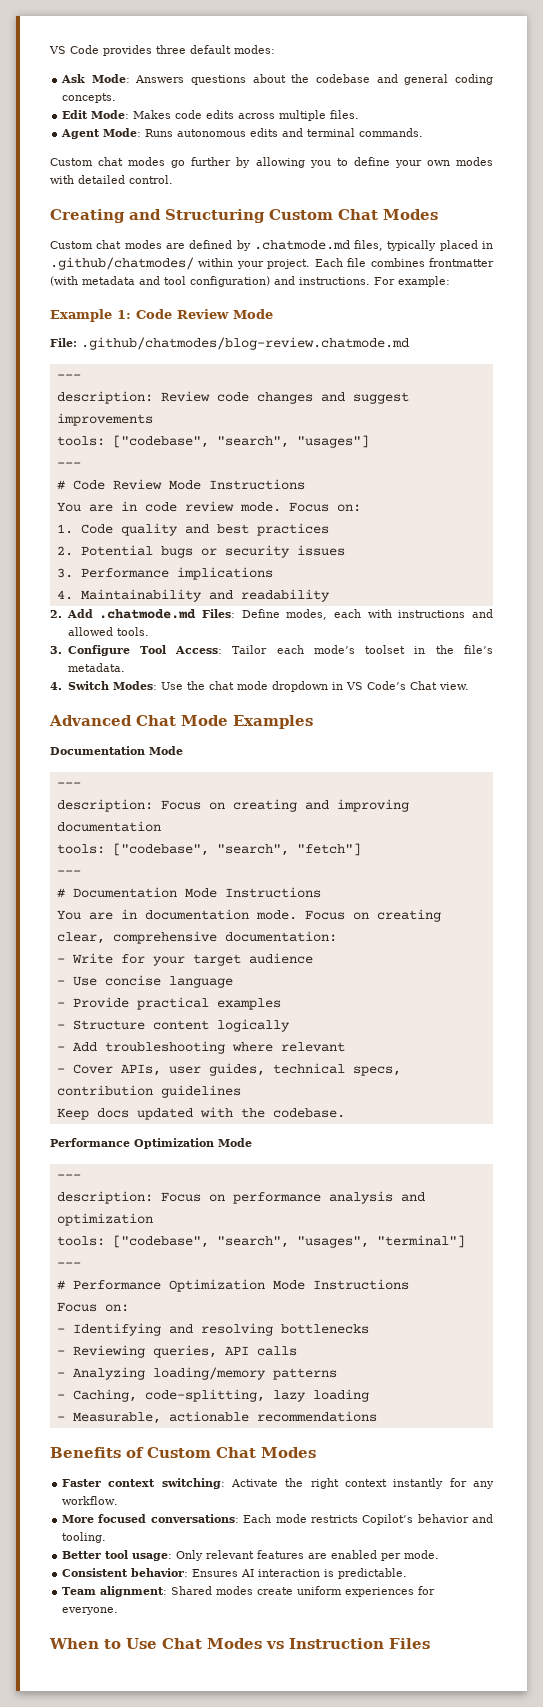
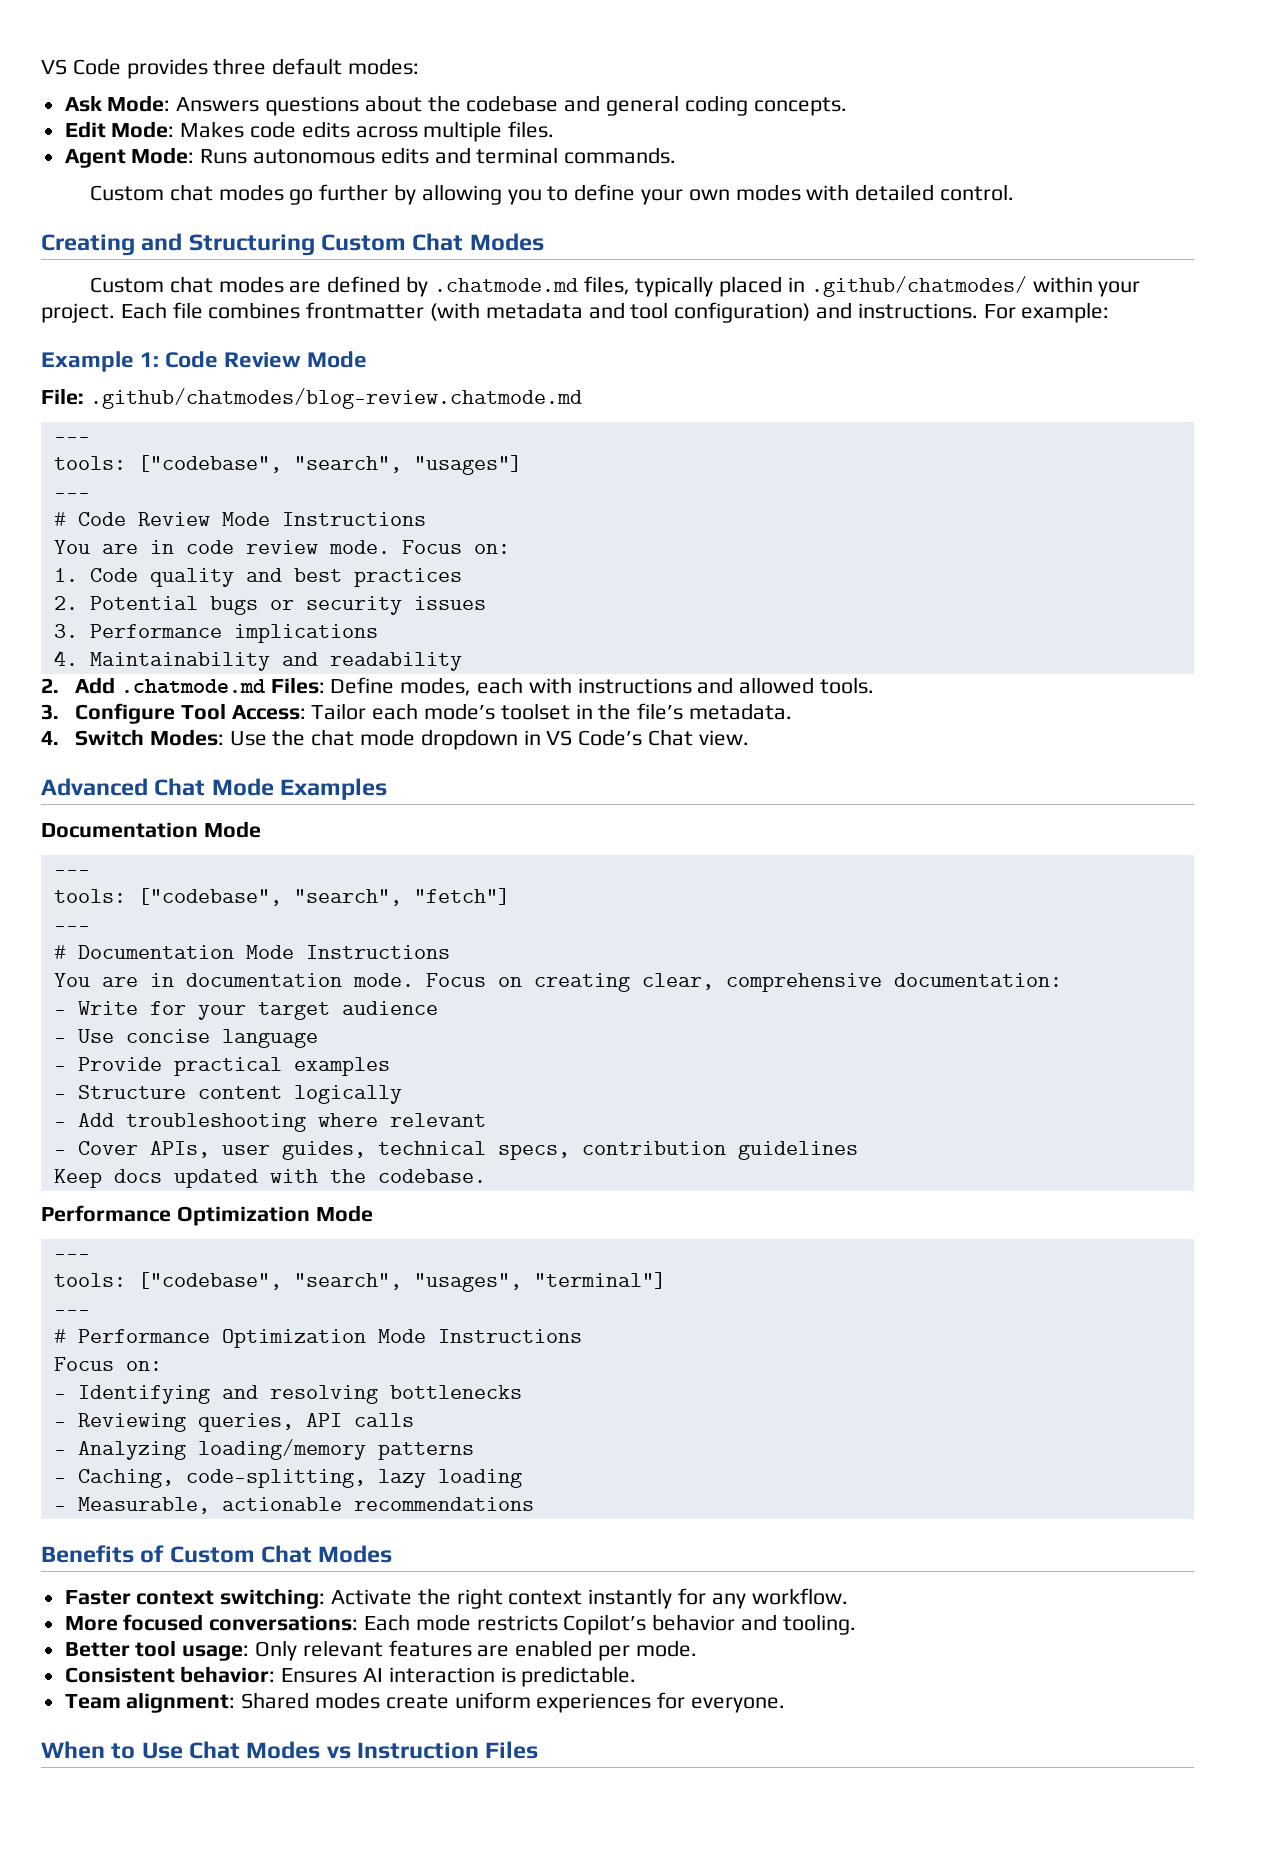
[56,391,409,404] [56,413,153,426] // description: Review code changes and suggest improvements -> (90, 439) none
[56,799,409,812] [56,821,161,832] // description: Focus on creating and improving documentation -> (90, 872) none
[56,1191,425,1204] [56,1213,153,1226] // description: Focus on performance analysis and optimization -> (90, 1256) none

